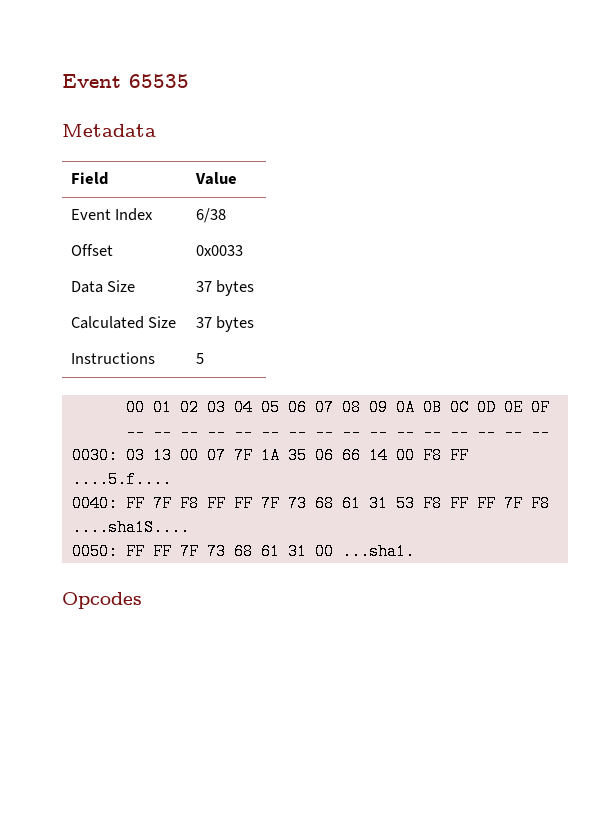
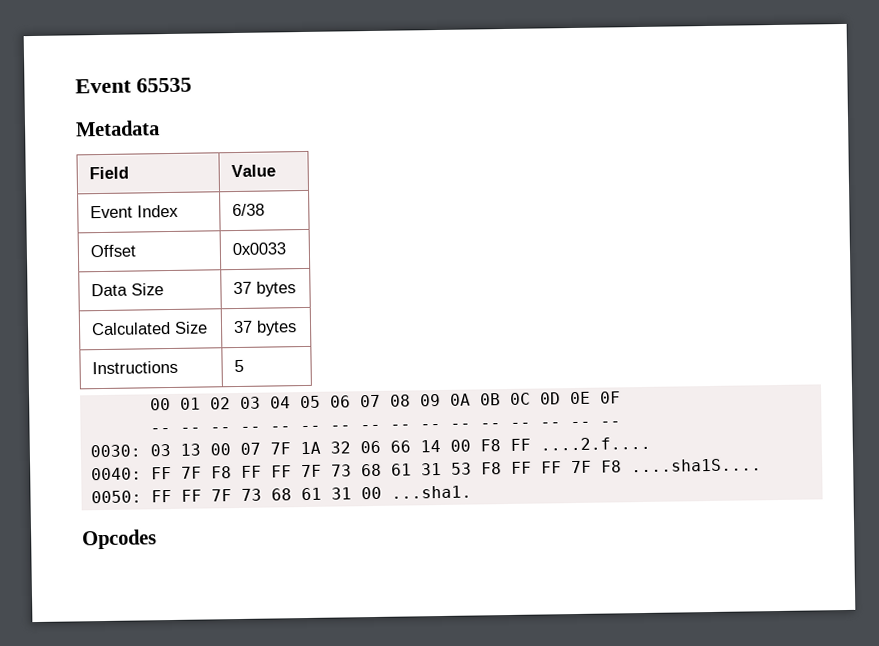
[287,447,307,464] 35 -> [329,441,351,454] 32
[71,471,172,488] ....5.f.... -> [539,436,651,451] ....2.f....

